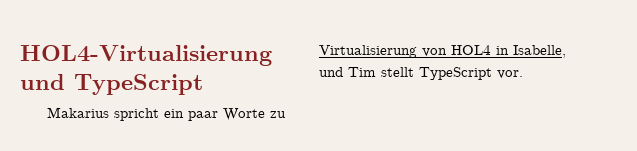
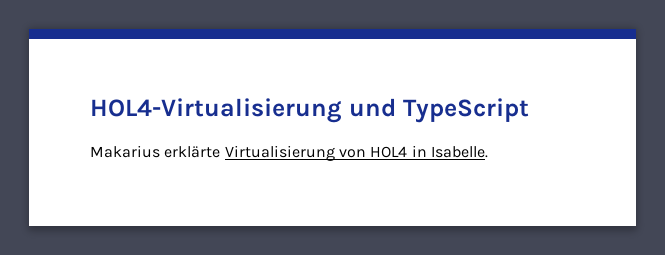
[113,108,286,121] [319,45,566,58] [319,67,523,80] spricht ein paar Worte zu Virtualisierung von HOL4 in Isabelle, und Tim stellt TypeScript vor. -> [164,145,488,161] erklärte Virtualisierung von HOL4 in Isabelle.

